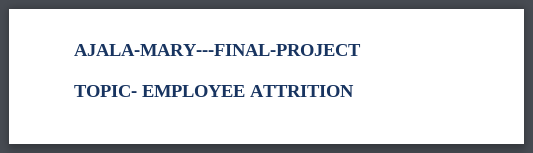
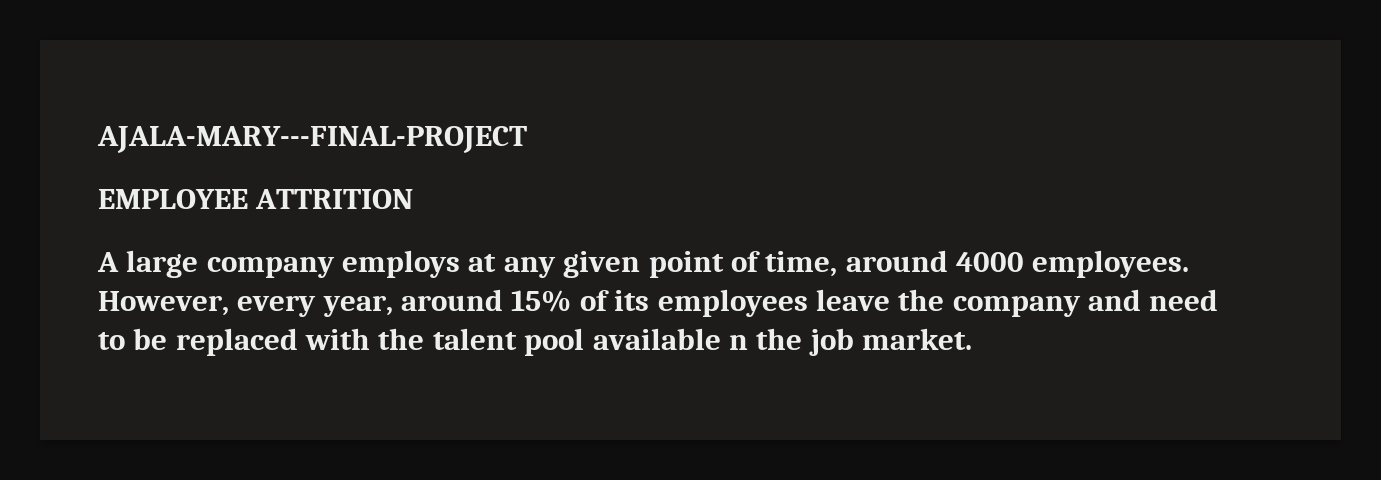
[74,85,137,97] TOPIC- -> (527, 139) none
(354, 91) none -> [97,250,1190,278] [98,289,1219,317] [98,328,973,356] // A large company employs at any given point of time, around 4000 employees. However, every year, around 15% of its employees leave the company and need to be replaced with the talent pool available n the job market.

